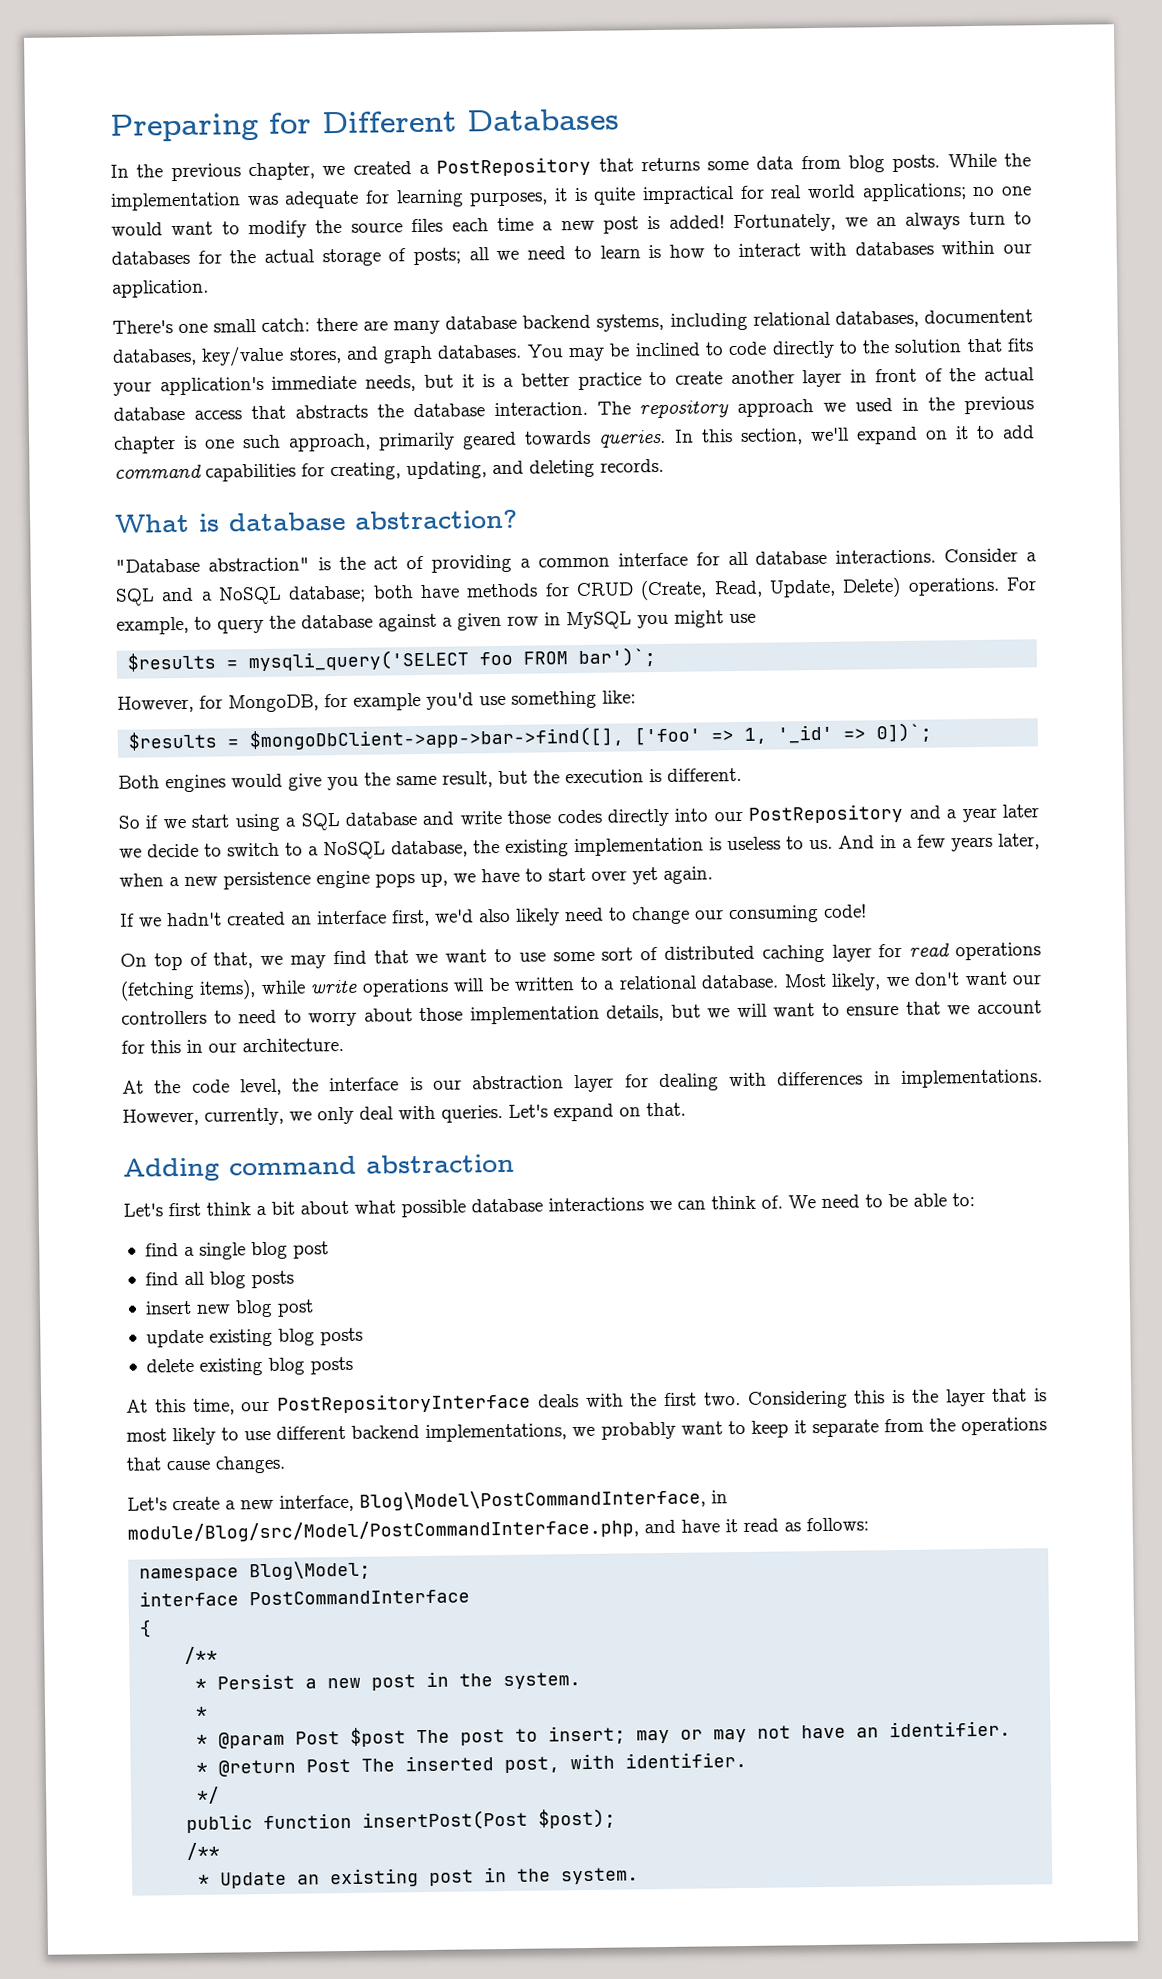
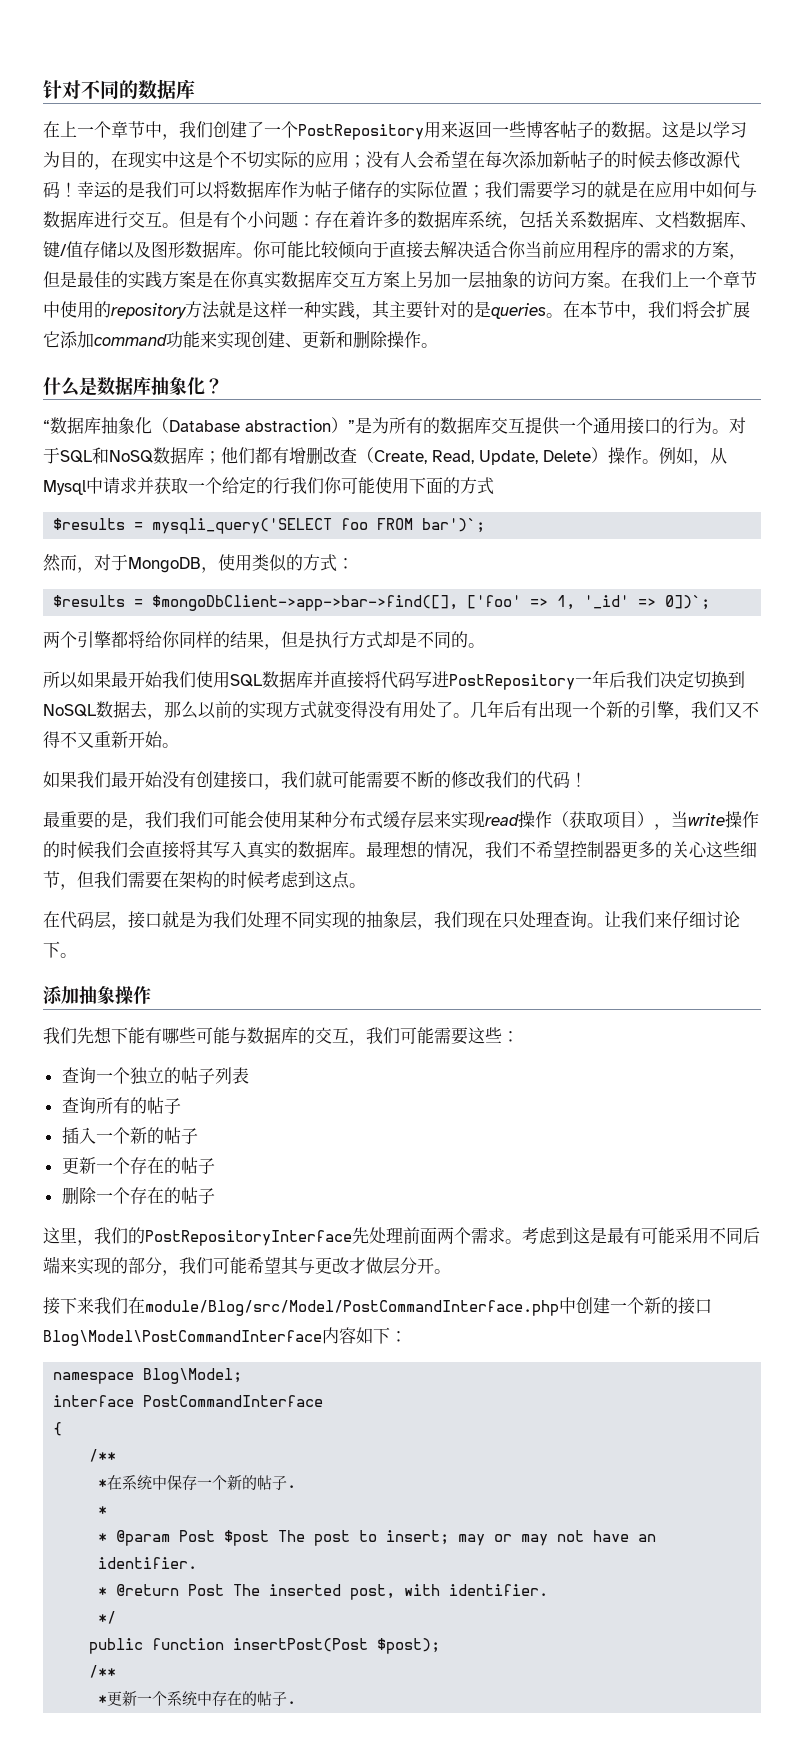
[109,108,620,142] [110,153,1031,182] [110,183,1032,211] [111,211,1032,239] [111,240,1033,267] [112,279,209,298] [112,309,1033,335] [112,338,1034,367] [113,367,1035,396] [113,396,1034,421] [114,425,1035,454] [114,458,664,482] [114,509,518,533] [115,548,1037,573] [115,576,1038,606] [116,610,756,635] Preparing for Different Databases // In the previous chapter, we created a PostRepository that returns some data from blog posts. While the implementation was adequate for learning purposes, it is quite impractical for real world applications; no one would want to modify the source files each time a new post is added! Fortunately, we an always turn to databases for the actual storage of posts; all we need to learn is how to interact with databases within our application. // There's one small catch: there are many database backend systems, including relational databases, documentent databases, key/value stores, and graph databases. You may be inclined to code directly to the solution that fits your application's immediate needs, but it is a better practice to create another layer in front of the actual database access that abstracts the database interaction. The repository approach we used in the previous chapter is one such approach, primarily geared towards queries. In this section, we'll expand on it to add command capabilities for creating, updating, and deleting records. // What is database abstraction? // "Database abstraction" is the act of providing a common interface for all database interactions. Consider a SQL and a NoSQL database; both have methods for CRUD (Create, Read, Update, Delete) operations. For example, to query the database against a given row in MySQL you might use -> [43,79,195,99] [43,121,747,140] [43,150,740,170] [43,180,757,199] [43,211,757,230] [43,241,746,260] [43,271,757,289] [43,300,750,320] [43,330,438,349] [43,376,223,396] [43,417,746,435] [43,446,727,466] [43,477,494,495] 针对不同的数据库 // 在上一个章节中，我们创建了一个PostRepository用来返回一些博客帖子的数据。这是以学习为目的，在现实中这是个不切实际的应用；没有人会希望在每次添加新帖子的时候去修改源代码！幸运的是我们可以将数据库作为帖子储存的实际位置；我们需要学习的就是在应用中如何与数据库进行交互。但是有个小问题：存在着许多的数据库系统，包括关系数据库、文档数据库、键/值存储以及图形数据库。你可能比较倾向于直接去解决适合你当前应用程序的需求的方案，但是最佳的实践方案是在你真实数据库交互方案上另加一层抽象的访问方案。在我们上一个章节中使用的repository方法就是这样一种实践，其主要针对的是queries。在本节中，我们将会扩展它添加command功能来实现创建、更新和删除操作。 // 什么是数据库抽象化？ // “数据库抽象化（Database abstraction）”是为所有的数据库交互提供一个通用接口的行为。对于SQL和NoSQ数据库；他们都有增删改查（Create, Read, Update, Delete）操作。例如，从Mysql中请求并获取一个给定的行我们你可能使用下面的方式
[117,690,636,713] However, for MongoDB, for example you'd use something like: -> [43,554,354,573] 然而，对于MongoDB，使用类似的方式：
[118,767,742,793] [118,803,1040,832] [119,833,1040,860] [119,866,713,890] [120,903,867,927] [120,942,1041,971] [120,971,1042,1001] [121,1000,1042,1027] [121,1037,344,1054] [122,1069,1043,1096] [122,1102,686,1126] [123,1153,515,1182] [123,1193,975,1218] [144,1241,329,1260] [144,1270,294,1289] [144,1299,314,1318] [145,1327,363,1348] [145,1356,353,1376] [126,1388,1047,1415] [126,1417,1047,1446] [126,1455,286,1474] [127,1488,728,1512] [127,1517,869,1543] Both engines would give you the same result, but the execution is different. // So if we start using a SQL database and write those codes directly into our PostRepository and a year later we decide to switch to a NoSQL database, the existing implementation is useless to us. And in a few years later, when a new persistence engine pops up, we have to start over yet again. // If we hadn't created an interface first, we'd also likely need to change our consuming code! // On top of that, we may find that we want to use some sort of distributed caching layer for read operations (fetching items), while write operations will be written to a relational database. Most likely, we don't want our controllers to need to worry about those implementation details, but we will want to ensure that we account for this in our architecture. // At the code level, the interface is our abstraction layer for dealing with differences in implementations. However, currently, we only deal with queries. Let's expand on that. // Adding command abstraction // Let's first think a bit about what possible database interactions we can think of. We need to be able to: // find a single blog post // find all blog posts // insert new blog post // update existing blog posts // delete existing blog posts // At this time, our PostRepositoryInterface deals with the first two. Considering this is the layer that is most likely to use different backend implementations, we probably want to keep it separate from the operations that cause changes. // Let's create a new interface, Blog\Model\PostCommandInterface, in module/Blog/src/Model/PostCommandInterface.php, and have it read as follows: -> [43,631,485,650] [43,670,745,690] [43,700,759,720] [43,731,179,748] [43,770,587,790] [43,811,759,830] [43,840,757,860] [43,871,366,890] [43,910,740,930] [43,941,77,958] [43,986,151,1004] [43,1027,519,1046] [61,1067,249,1085] [61,1097,181,1114] [61,1127,198,1144] [61,1157,215,1174] [61,1186,215,1204] [43,1227,760,1246] [43,1256,451,1276] [43,1297,712,1316] [43,1327,407,1346] 两个引擎都将给你同样的结果，但是执行方式却是不同的。 // 所以如果最开始我们使用SQL数据库并直接将代码写进PostRepository一年后我们决定切换到NoSQL数据去，那么以前的实现方式就变得没有用处了。几年后有出现一个新的引擎，我们又不得不又重新开始。 // 如果我们最开始没有创建接口，我们就可能需要不断的修改我们的代码！ // 最重要的是，我们我们可能会使用某种分布式缓存层来实现read操作（获取项目），当write操作的时候我们会直接将其写入真实的数据库。最理想的情况，我们不希望控制器更多的关心这些细节，但我们需要在架构的时候考虑到这点。 // 在代码层，接口就是为我们处理不同实现的抽象层，我们现在只处理查询。让我们来仔细讨论下。 // 添加抽象操作 // 我们先想下能有哪些可能与数据库的交互，我们可能需要这些： // 查询一个独立的帖子列表 // 查询所有的帖子 // 插入一个新的帖子 // 更新一个存在的帖子 // 删除一个存在的帖子 // 这里，我们的PostRepositoryInterface先处理前面两个需求。考虑到这是最有可能采用不同后端来实现的部分，我们可能希望其与更改才做层分开。 // 接下来我们在module/Blog/src/Model/PostCommandInterface.php中创建一个新的接口Blog\Model\PostCommandInterface内容如下：
[217,1671,582,1691] Persist a new post in the system. -> [107,1474,297,1490] 在系统中保存一个新的帖子.
[220,1866,640,1889] Update an existing post in the system. -> [107,1690,297,1706] 更新一个系统中存在的帖子.

